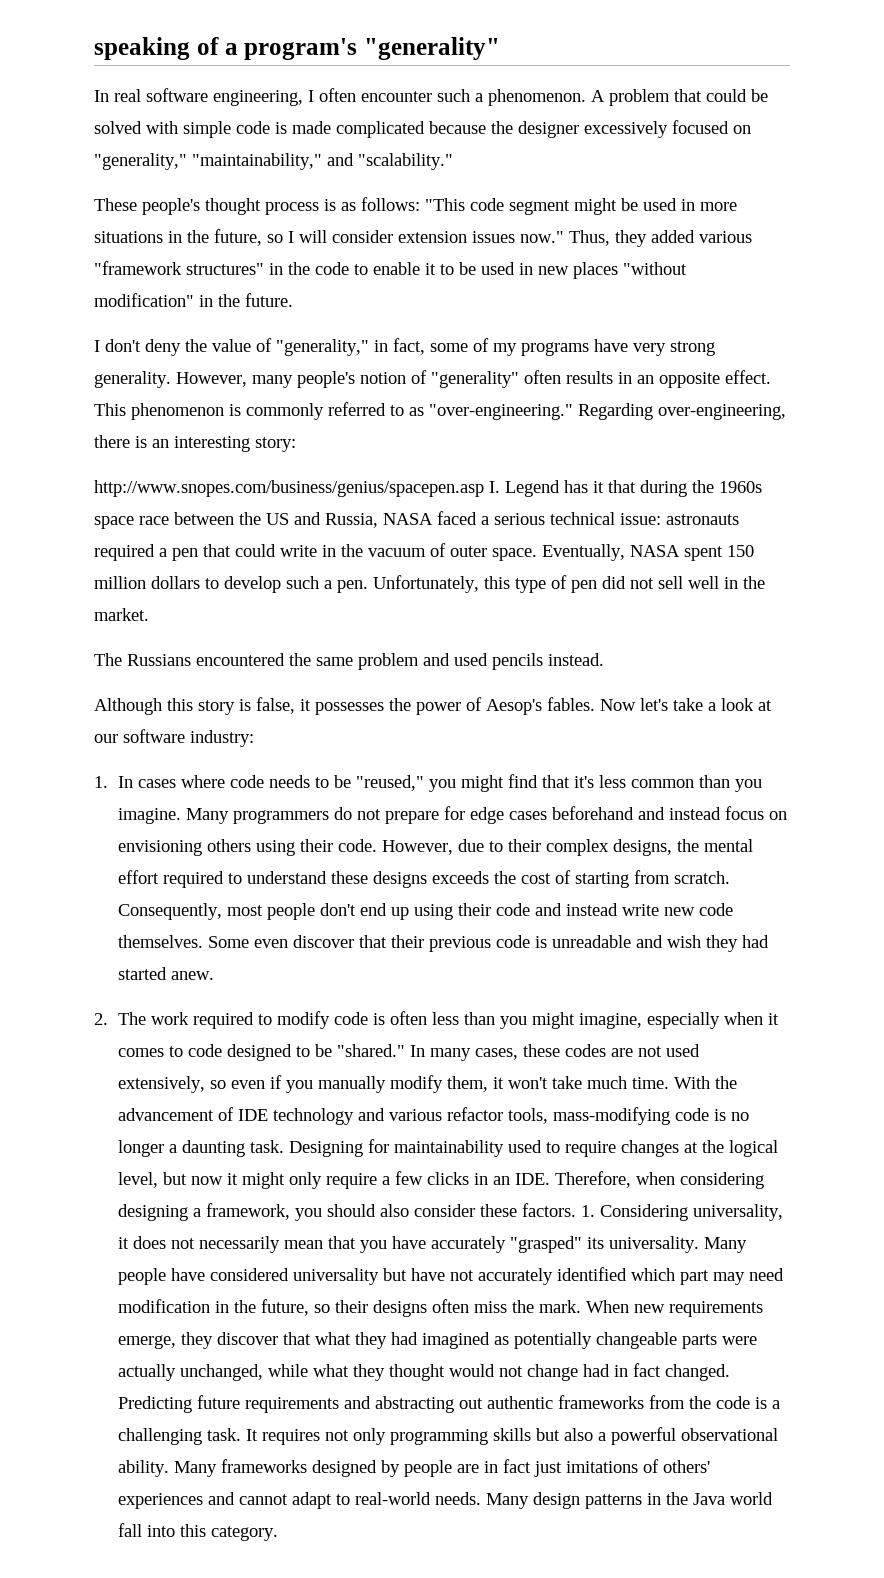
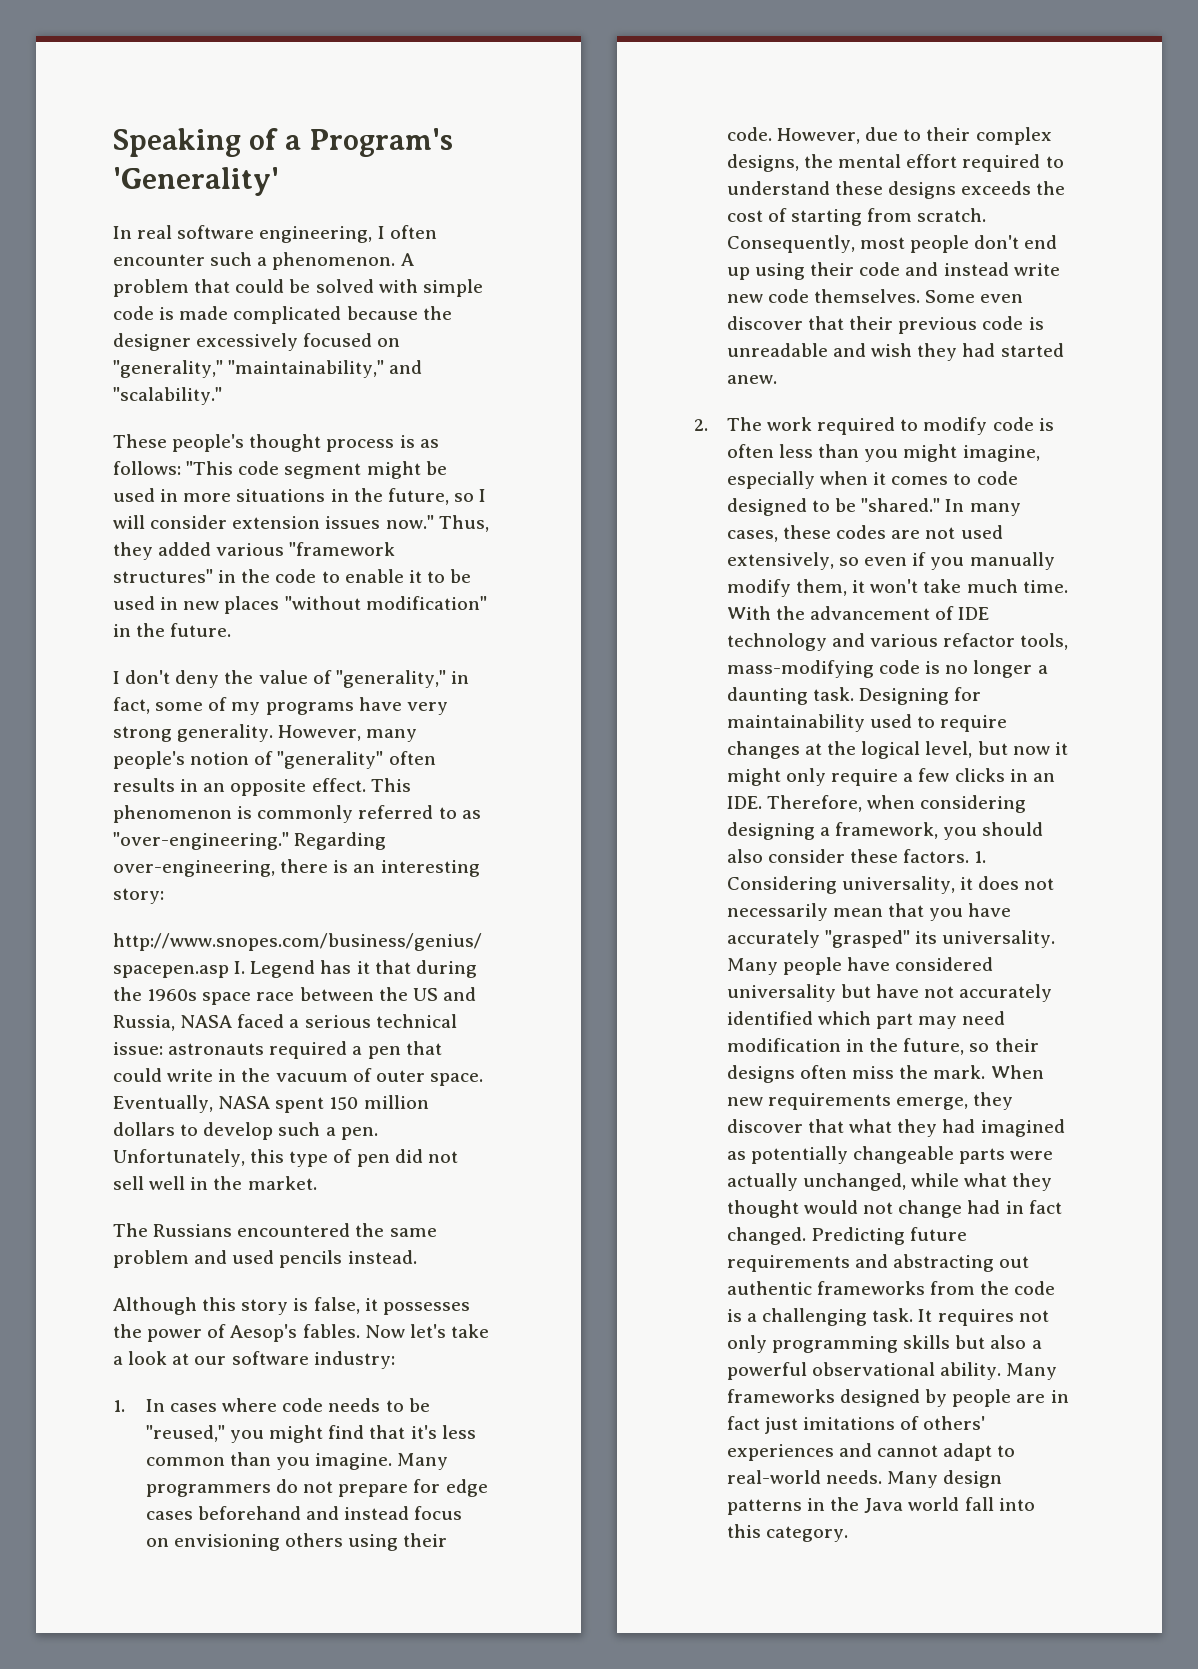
[94,37,190,60] speaking -> [113,128,241,157] Speaking
[244,37,500,60] program's "generality" -> [309,128,454,157] [113,167,279,196] Program's 'Generality'

